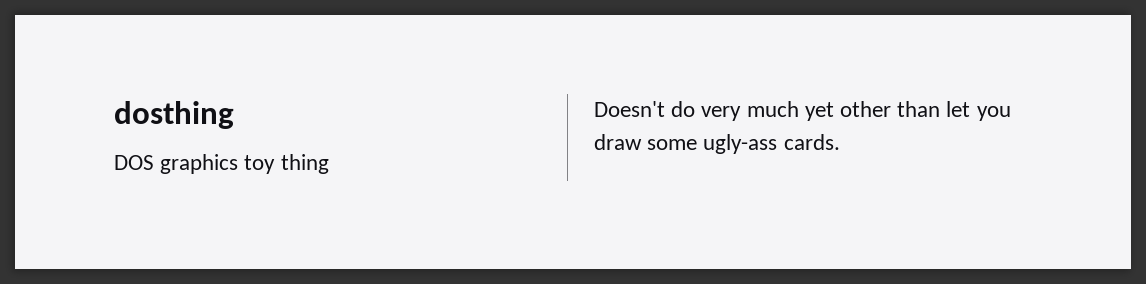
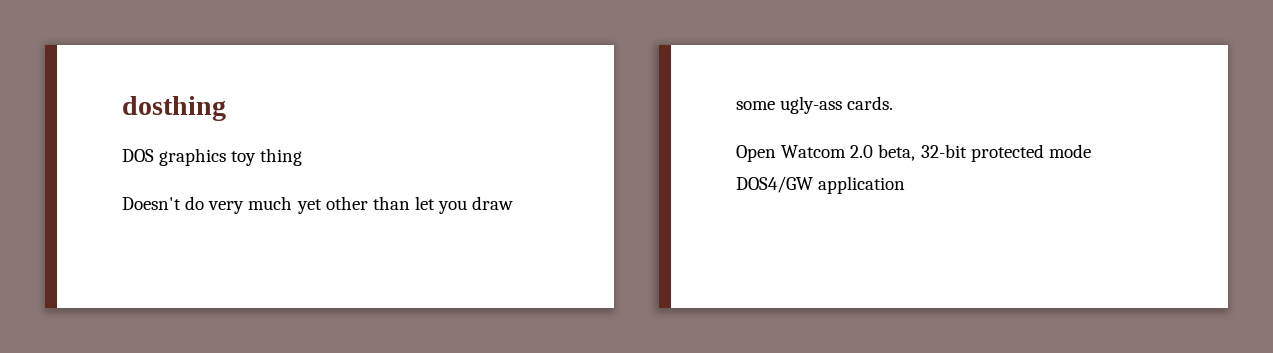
(840, 142) none -> [736,144,1091,162] [736,176,906,194] // Open Watcom 2.0 beta, 32-bit protected mode DOS4/GW application

